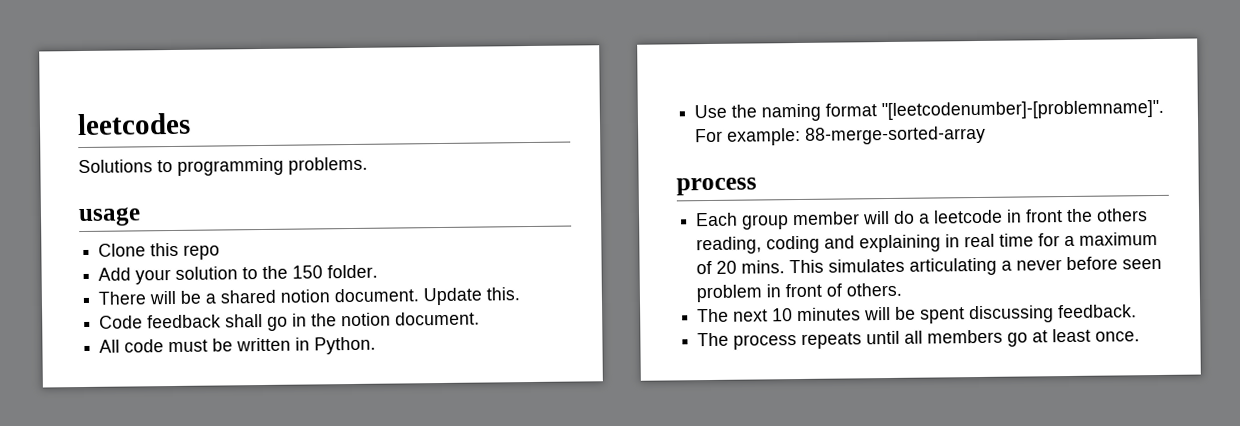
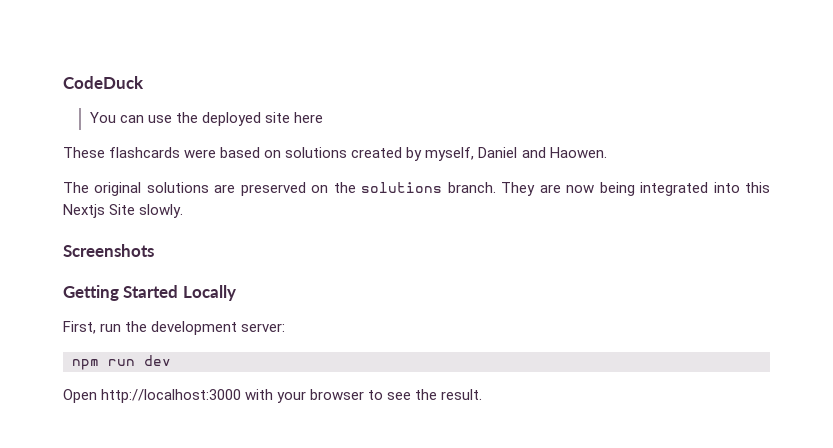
[77,112,191,136] [78,156,368,176] [78,206,141,227] [98,242,221,260] [98,264,379,285] [98,287,521,306] [99,311,481,331] [99,336,377,355] [694,99,1165,122] [695,125,987,146] [676,177,757,196] [696,208,1149,230] [696,231,1159,255] [696,256,1163,276] [696,282,903,303] [697,304,1138,324] [697,328,1141,350] leetcodes // Solutions to programming problems. // usage // Clone this repo // Add your solution to the 150 folder. // There will be a shared notion document. Update this. // Code feedback shall go in the notion document. // All code must be written in Python. // Use the naming format "[leetcodenumber]-[problemname]". For example: 88-merge-sorted-array // process // Each group member will do a leetcode in front the others reading, coding and explaining in real time for a maximum of 20 mins. This simulates articulating a never before seen problem in front of others. // The next 10 minutes will be spent discussing feedback. // The process repeats until all members go at least once. -> [63,76,144,89] [89,112,323,126] [63,147,607,161] [63,182,770,196] [63,204,184,218] [63,244,154,257] [63,285,236,301] [63,321,286,335] [72,355,171,370] [63,389,483,403] CodeDuck // You can use the deployed site here // These flashcards were based on solutions created by myself, Daniel and Haowen. // The original solutions are preserved on the solutions branch. They are now being integrated into this Nextjs Site slowly. // Screenshots // Getting Started Locally // First, run the development server: // npm run dev // Open http://localhost:3000 with your browser to see the result.

